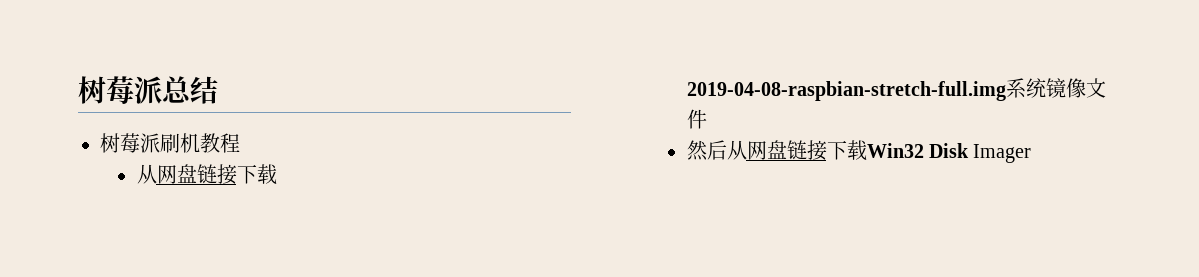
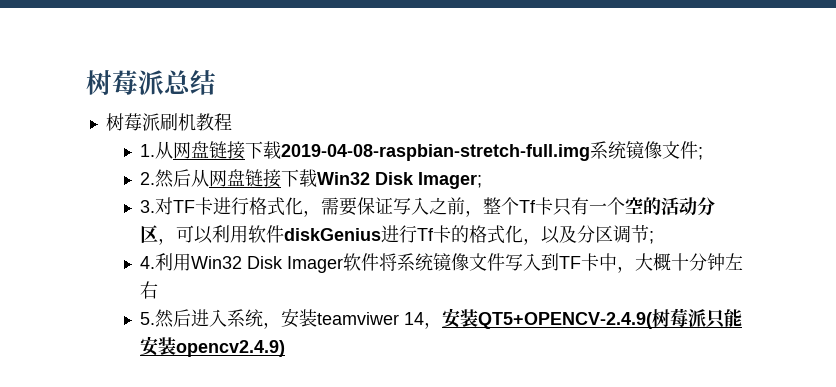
(240, 143) none -> [140,144,156,157] 1.
(707, 119) // -> [698,147,704,160] [140,172,156,185] ; // 2.
[973,144,1032,163] Imager -> [418,172,483,189] [140,197,716,217] [140,225,655,245] [140,253,744,273] [140,281,159,299] [140,308,743,329] [140,336,286,357] Imager; // 3.对TF卡进行格式化，需要保证写入之前，整个Tf卡只有一个空的活动分区，可以利用软件diskGenius进行Tf卡的格式化，以及分区调节; // 4.利用Win32 Disk Imager软件将系统镜像文件写入到TF卡中，大概十分钟左右 // 5.然后进入系统，安装teamviwer 14，安装QT5+OPENCV-2.4.9(树莓派只能安装opencv2.4.9)

